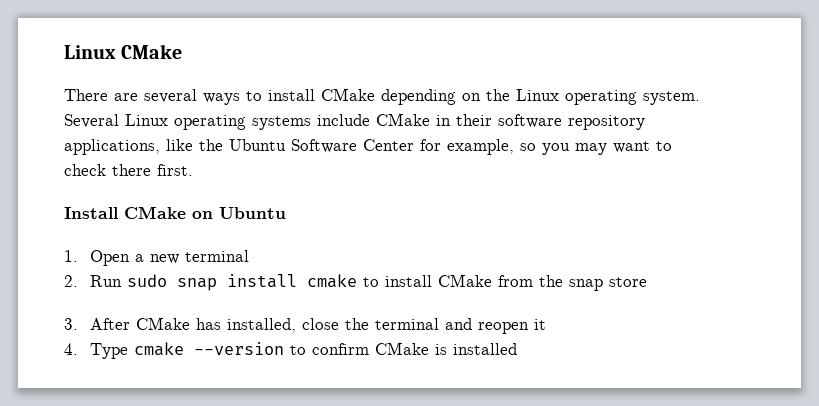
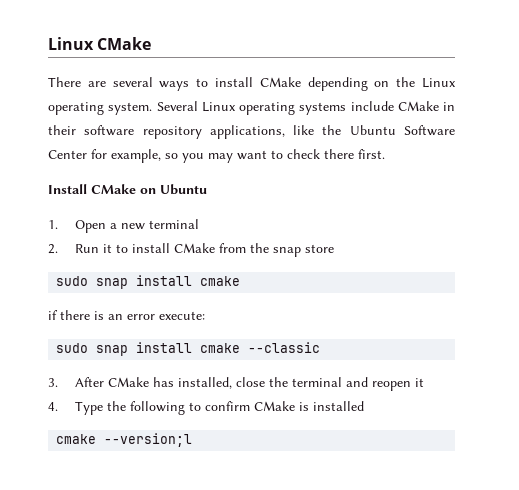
[126,274,357,291] sudo snap install cmake -> [102,244,112,253] it
(647, 282) none -> [56,275,241,289] [48,310,205,320] [56,342,321,356] // sudo snap install cmake // if there is an error execute: // sudo snap install cmake --classic
[133,342,284,356] cmake --version -> [106,401,185,415] the following
(517, 349) none -> [56,433,193,447] // cmake --version;l

